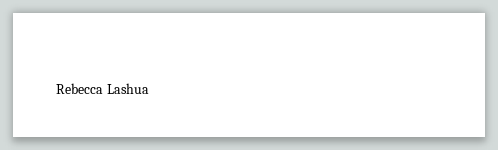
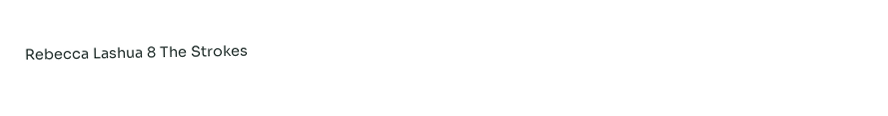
(149, 88) none -> [145,44,248,59] 8 The Strokes

